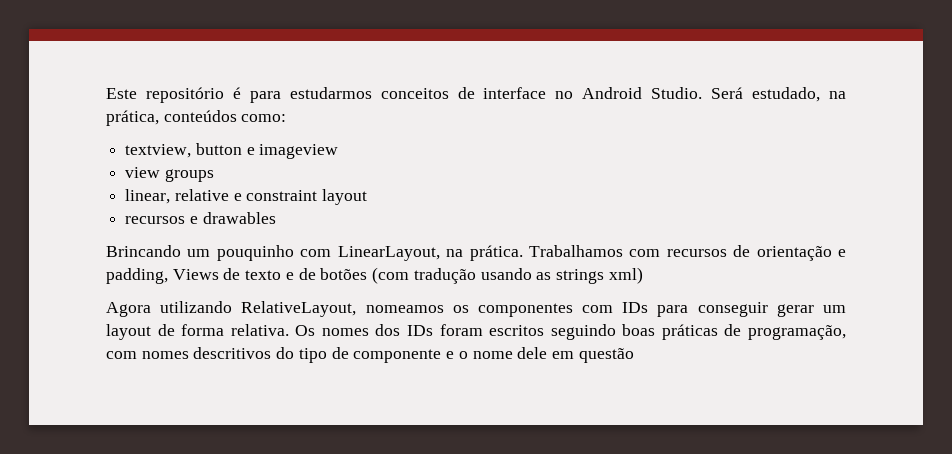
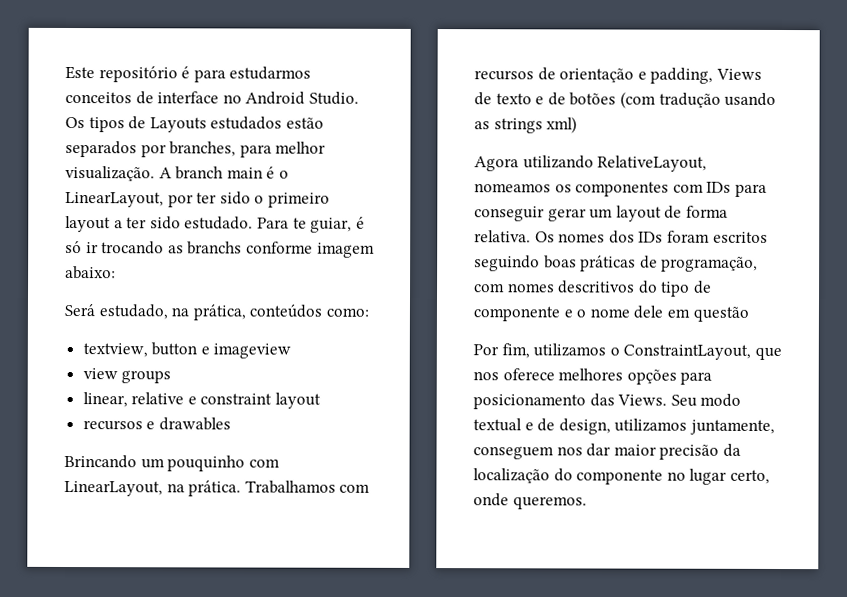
(703, 93) none -> [65,116,324,133] [65,140,327,158] [65,165,289,182] [65,191,330,208] [65,215,365,233] [65,240,375,258] [65,265,116,280] Os tipos de Layouts estudados estão separados por branches, para melhor visualização. A branch main é o LinearLayout, por ter sido o primeiro layout a ter sido estudado. Para te guiar, é só ir trocando as branchs conforme imagem abaixo: //
(634, 355) none -> [473,343,782,361] [473,368,713,385] [473,393,742,410] [473,418,775,435] [473,443,741,460] [473,468,770,485] [473,493,587,510] // Por fim, utilizamos o ConstraintLayout, que nos oferece melhores opções para posicionamento das Views. Seu modo textual e de design, utilizamos juntamente, conseguem nos dar maior precisão da localização do componente no lugar certo, onde queremos.

